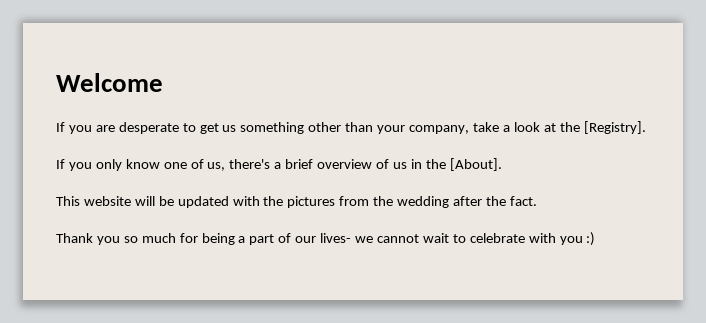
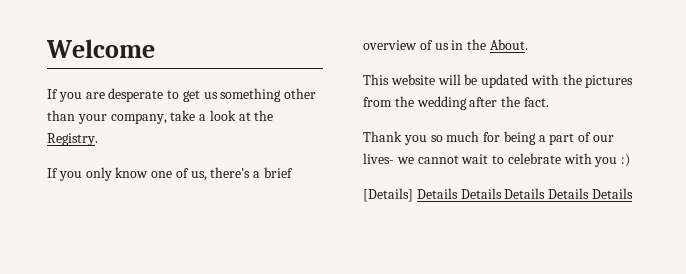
[583,121,646,134] [Registry]. -> [47,133,98,146] Registry.
[449,158,502,171] [About]. -> [489,39,528,50] About.
(596, 239) none -> [363,188,633,202] // [Details] Details Details Details Details Details

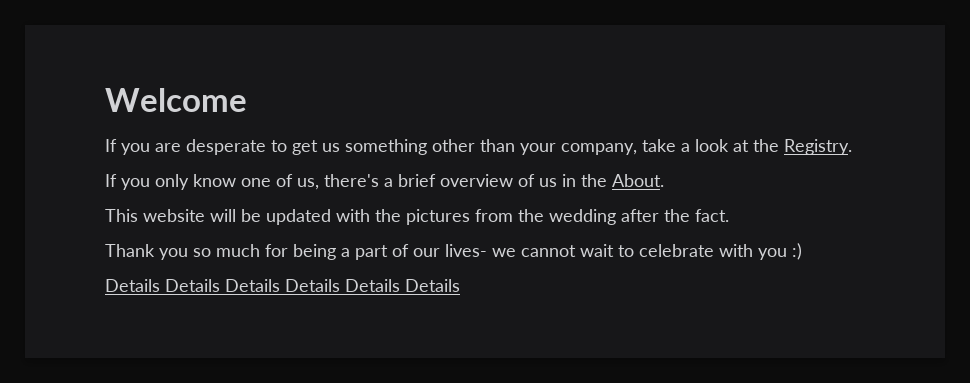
[363,188,633,202] [Details] Details Details Details Details Details -> [105,279,460,292] Details Details Details Details Details Details

